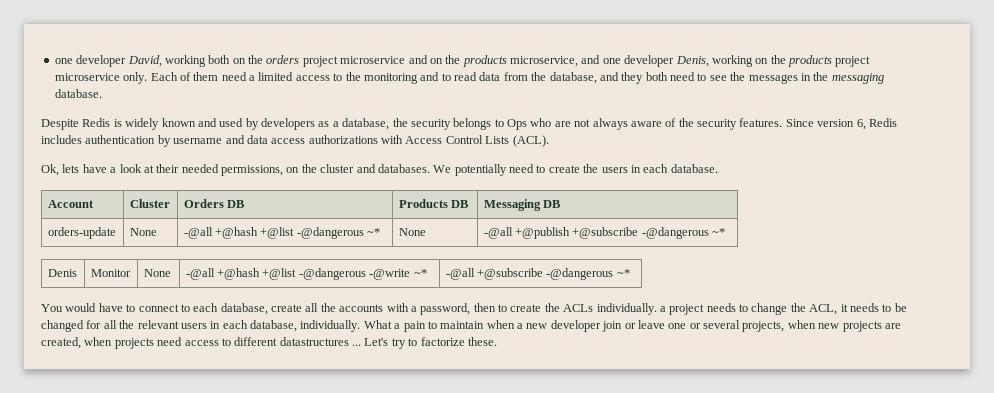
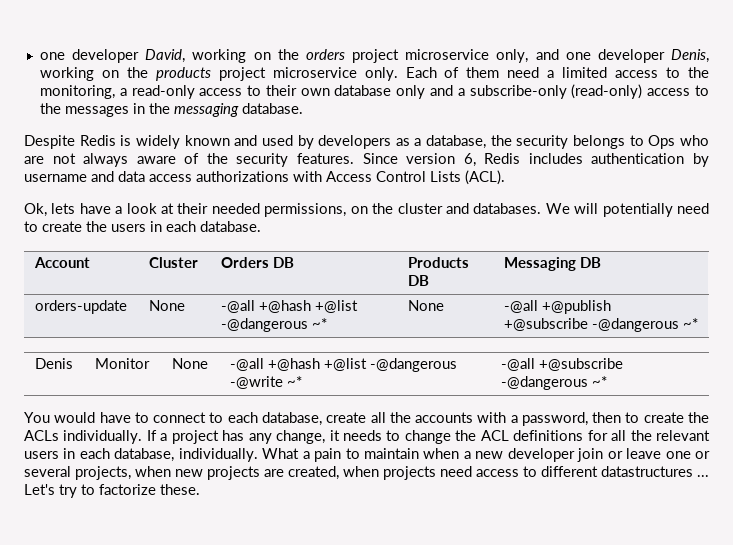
[208,55,231,64] both -> (247, 56) none
[408,55,578,67] and on the products microservice, -> [496,49,529,63] only,
[363,72,727,84] monitoring and to read data from the database, and they both need to see -> [39,84,709,99] monitoring, a read-only access to their own database only and a subscribe-only (read-only) access to
(452, 169) none -> [574,203,599,214] will
(657, 309) none -> [146,430,157,441] If
[706,303,907,315] [41,320,84,332] needs to change the ACL, it needs to be changed -> [222,430,584,444] has any change, it needs to change the ACL definitions

